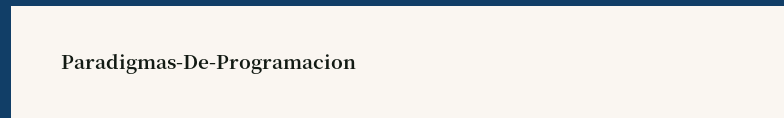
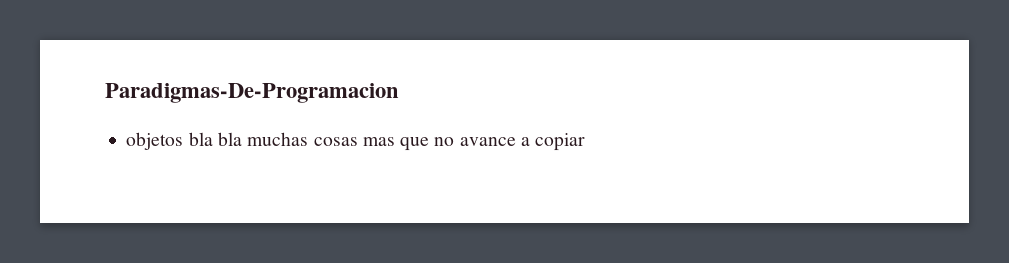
(356, 63) none -> [126,132,586,151] // objetos bla bla muchas cosas mas que no avance a copiar

